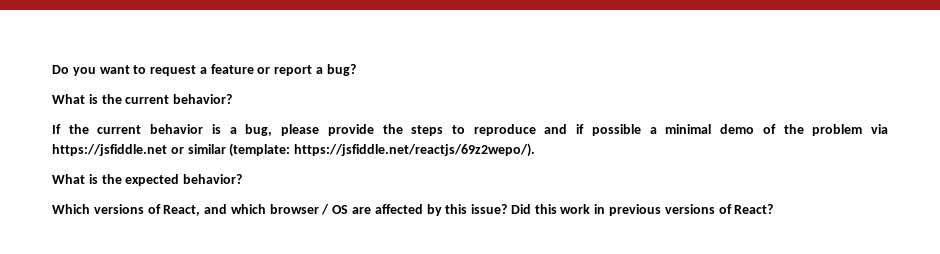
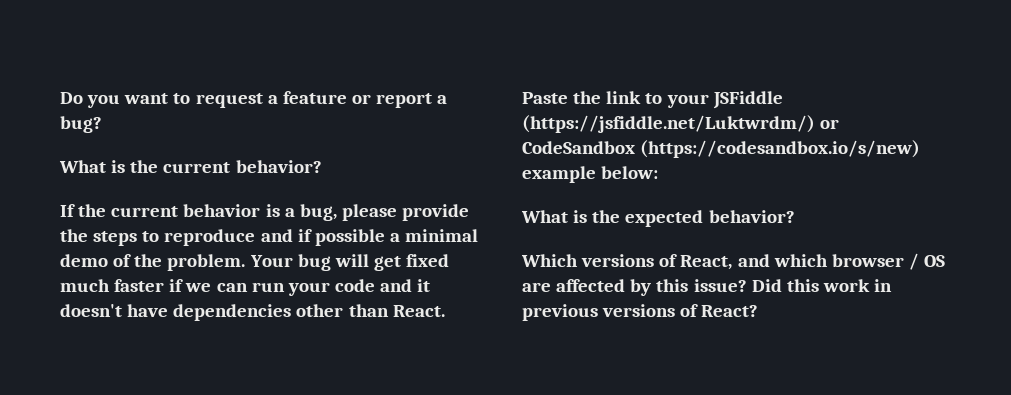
[812,124,889,136] [52,143,536,157] problem via https://jsfiddle.net or similar (template: https://jsfiddle.net/reactjs/69z2wepo/). -> [167,254,450,271] [60,279,431,296] [60,304,445,321] [522,91,783,109] [522,115,840,133] [522,140,921,158] [522,166,659,183] problem. Your bug will get fixed much faster if we can run your code and it doesn't have dependencies other than React. Paste the link to your JSFiddle (https://jsfiddle.net/Luktwrdm/) or CodeSandbox (https://codesandbox.io/s/new) example below:

